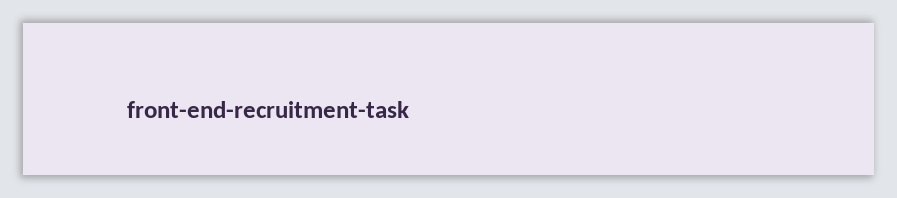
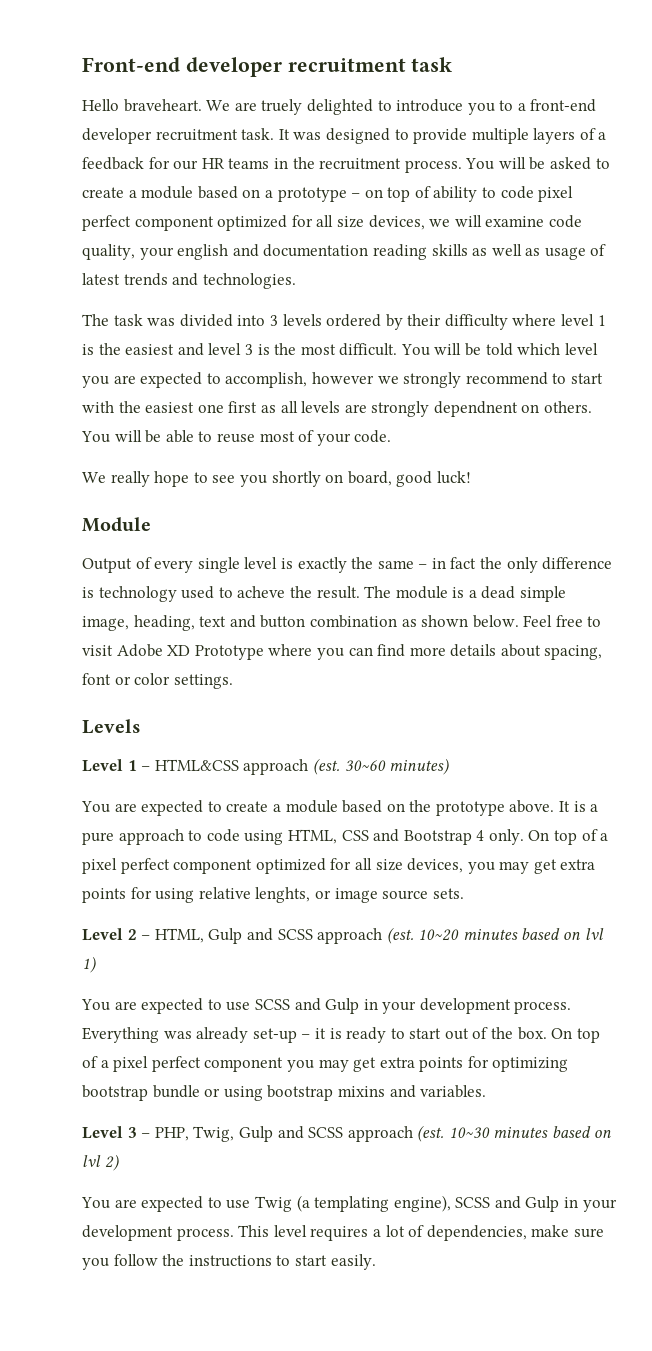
[127,101,409,118] front-end-recruitment-task -> [82,57,453,77] [82,99,597,115] [82,128,607,144] [82,157,610,173] [82,186,574,202] [82,215,582,231] [82,244,607,260] [82,273,296,289] [82,314,606,330] [82,343,598,356] [82,372,603,388] [82,401,593,417] [81,430,392,446] [82,471,471,487] [82,517,151,532] [82,557,613,573] [82,586,567,602] [82,615,602,631] [82,644,603,660] [82,673,233,689] [82,719,141,734] [82,758,450,775] [81,800,599,816] [82,829,609,845] [82,858,596,874] [82,887,464,903] [82,927,604,944] [82,956,96,973] [81,998,572,1014] [82,1027,600,1043] [82,1056,569,1072] [82,1085,487,1101] [82,1125,611,1142] [82,1154,119,1171] [81,1195,617,1212] [82,1225,604,1241] [82,1254,376,1270] Front-end developer recruitment task // Hello braveheart. We are truely delighted to introduce you to a front-end developer recruitment task. It was designed to provide multiple layers of a feedback for our HR teams in the recruitment process. You will be asked to create a module based on a prototype – on top of ability to code pixel perfect component optimized for all size devices, we will examine code quality, your english and documentation reading skills as well as usage of latest trends and technologies. // The task was divided into 3 levels ordered by their difficulty where level 1 is the easiest and level 3 is the most difficult. You will be told which level you are expected to accomplish, however we strongly recommend to start with the easiest one first as all levels are strongly dependnent on others. You will be able to reuse most of your code. // We really hope to see you shortly on board, good luck! // Module // Output of every single level is exactly the same – in fact the only difference is technology used to acheve the result. The module is a dead simple image, heading, text and button combination as shown below. Feel free to visit Adobe XD Prototype where you can find more details about spacing, font or color settings. // Levels // Level 1 – HTML&CSS approach (est. 30~60 minutes) // You are expected to create a module based on the prototype above. It is a pure approach to code using HTML, CSS and Bootstrap 4 only. On top of a pixel perfect component optimized for all size devices, you may get extra points for using relative lenghts, or image source sets. // Level 2 – HTML, Gulp and SCSS approach (est. 10~20 minutes based on lvl 1) // You are expected to use SCSS and Gulp in your development process. Everything was already set-up – it is ready to start out of the box. On top of a pixel perfect component you may get extra points for optimizing bootstrap bundle or using bootstrap mixins and variables. // Level 3 – PHP, Twig, Gulp and SCSS approach (est. 10~30 minutes based on lvl 2) // You are expected to use Twig (a templating engine), SCSS and Gulp in your development process. This level requires a lot of dependencies, make sure you follow the instructions to start easily.

